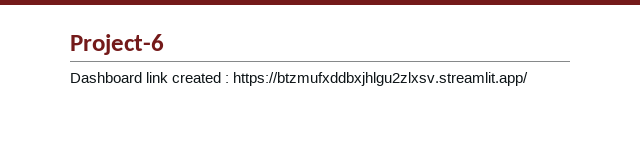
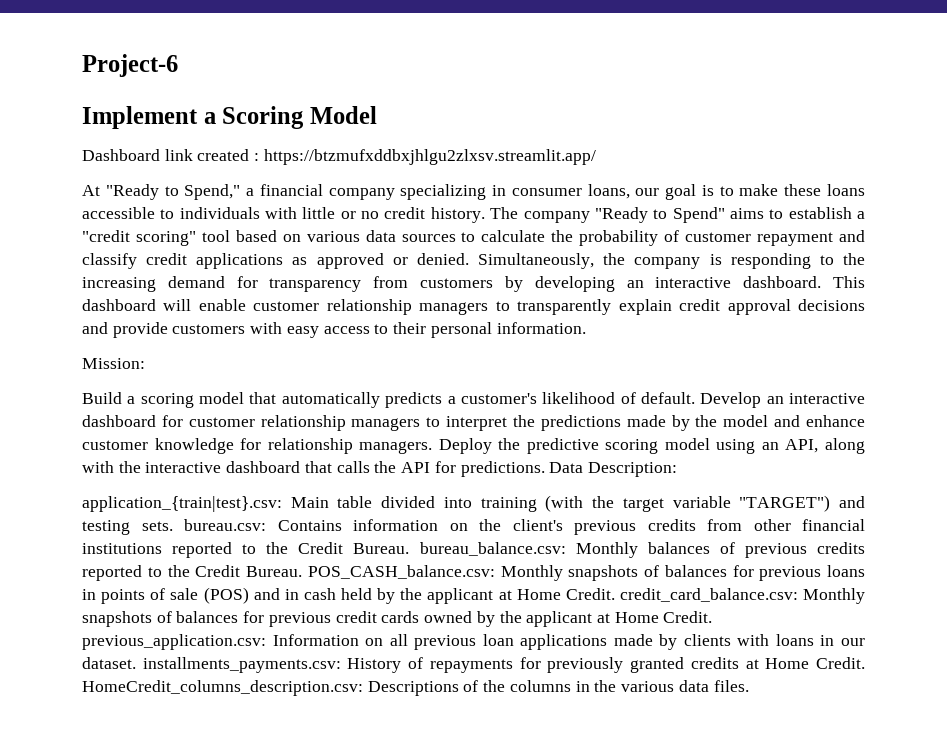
(164, 44) none -> [82,106,377,129] // Implement a Scoring Model
(529, 79) none -> [82,184,865,200] [82,207,866,223] [82,230,865,246] [82,253,866,269] [82,276,866,292] [82,299,866,315] [82,322,586,338] [82,358,145,369] [82,392,866,408] [82,415,865,431] [82,438,866,454] [82,461,677,477] [82,495,866,512] [82,519,865,535] [82,542,865,558] [82,565,865,581] [82,587,865,604] [82,611,713,627] [82,634,866,650] [82,657,866,673] [82,680,749,696] // At "Ready to Spend," a financial company specializing in consumer loans, our goal is to make these loans accessible to individuals with little or no credit history. The company "Ready to Spend" aims to establish a "credit scoring" tool based on various data sources to calculate the probability of customer repayment and classify credit applications as approved or denied. Simultaneously, the company is responding to the increasing demand for transparency from customers by developing an interactive dashboard. This dashboard will enable customer relationship managers to transparently explain credit approval decisions and provide customers with easy access to their personal information. // Mission: // Build a scoring model that automatically predicts a customer's likelihood of default. Develop an interactive dashboard for customer relationship managers to interpret the predictions made by the model and enhance customer knowledge for relationship managers. Deploy the predictive scoring model using an API, along with the interactive dashboard that calls the API for predictions. Data Description: // application_{train|test}.csv: Main table divided into training (with the target variable "TARGET") and testing sets. bureau.csv: Contains information on the client's previous credits from other financial institutions reported to the Credit Bureau. bureau_balance.csv: Monthly balances of previous credits reported to the Credit Bureau. POS_CASH_balance.csv: Monthly snapshots of balances for previous loans in points of sale (POS) and in cash held by the applicant at Home Credit. credit_card_balance.csv: Monthly snapshots of balances for previous credit cards owned by the applicant at Home Credit. previous_application.csv: Information on all previous loan applications made by clients with loans in our dataset. installments_payments.csv: History of repayments for previously granted credits at Home Credit. HomeCredit_columns_description.csv: Descriptions of the columns in the various data files.

